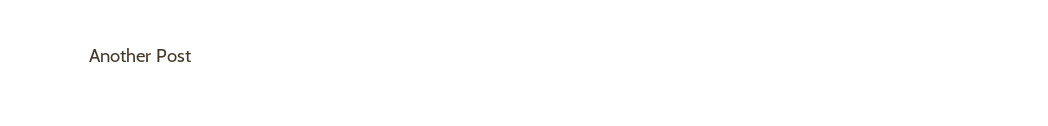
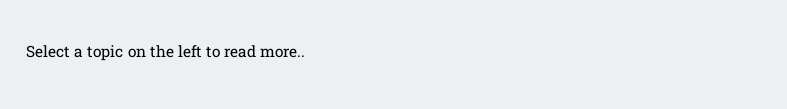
[89,48,191,62] Another Post -> [26,45,306,61] Select a topic on the left to read more..

